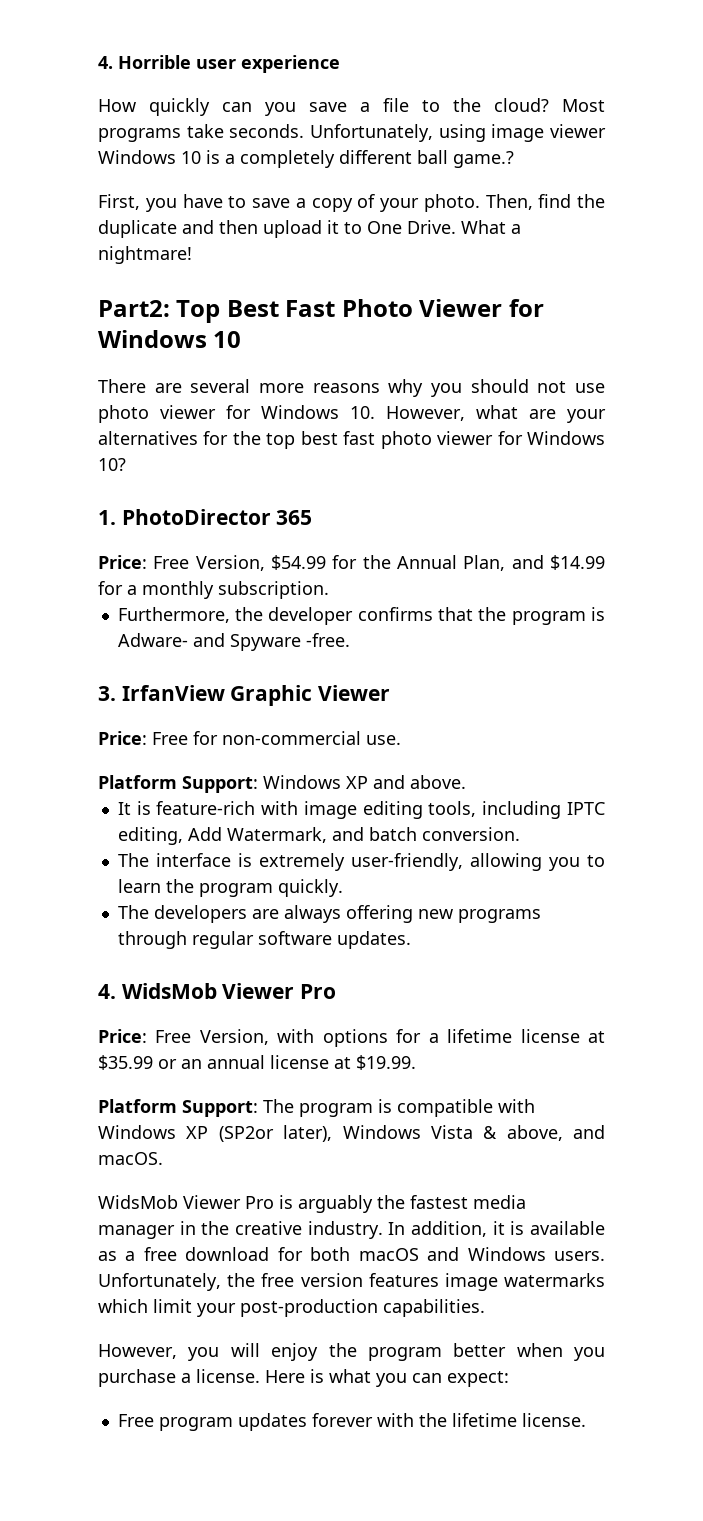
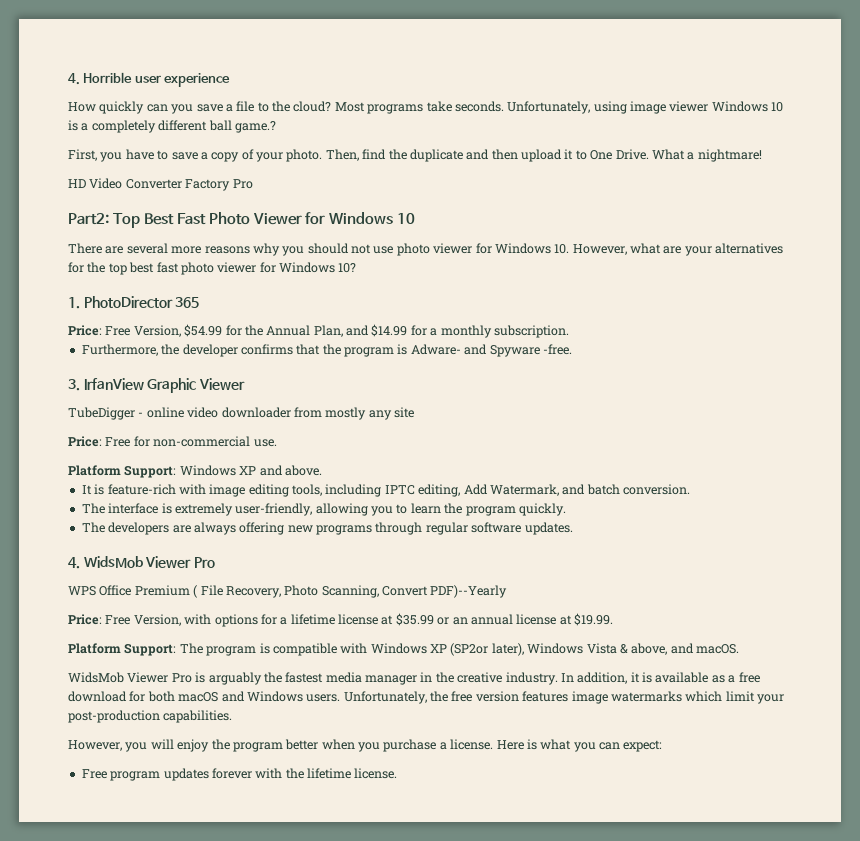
(192, 255) none -> [68,178,253,191] // HD Video Converter Factory Pro
(391, 693) none -> [68,407,414,420] // TubeDigger - online video downloader from mostly any site
(337, 991) none -> [68,585,508,598] // WPS Office Premium ( File Recovery, Photo Scanning, Convert PDF)--Yearly

